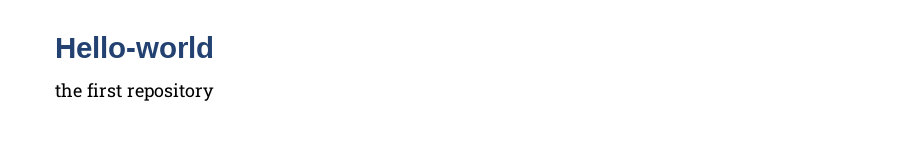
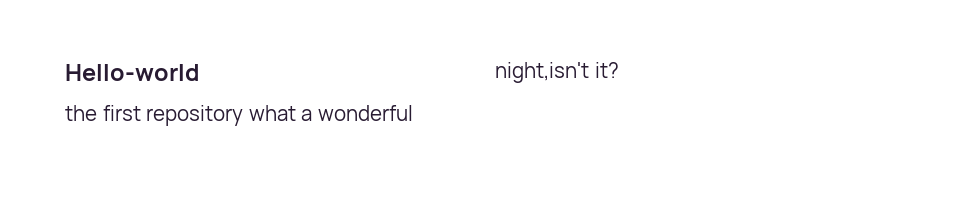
(214, 92) none -> [248,105,413,121] [495,62,619,83] what a wonderful night,isn't it?

